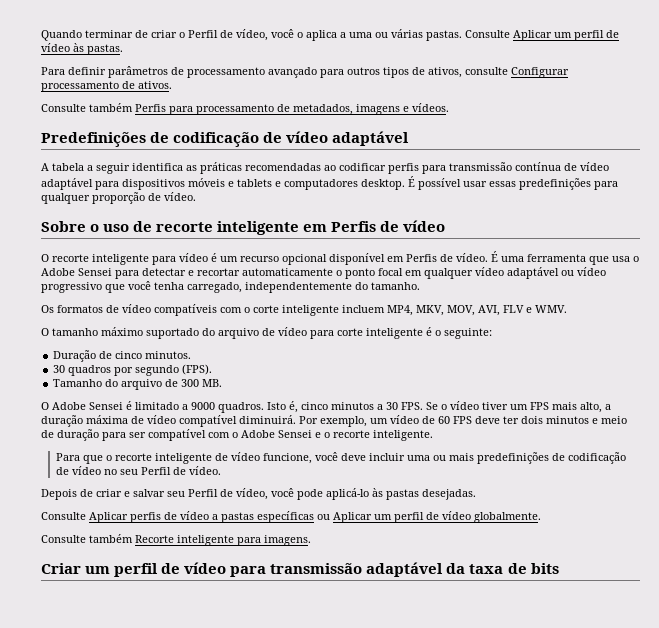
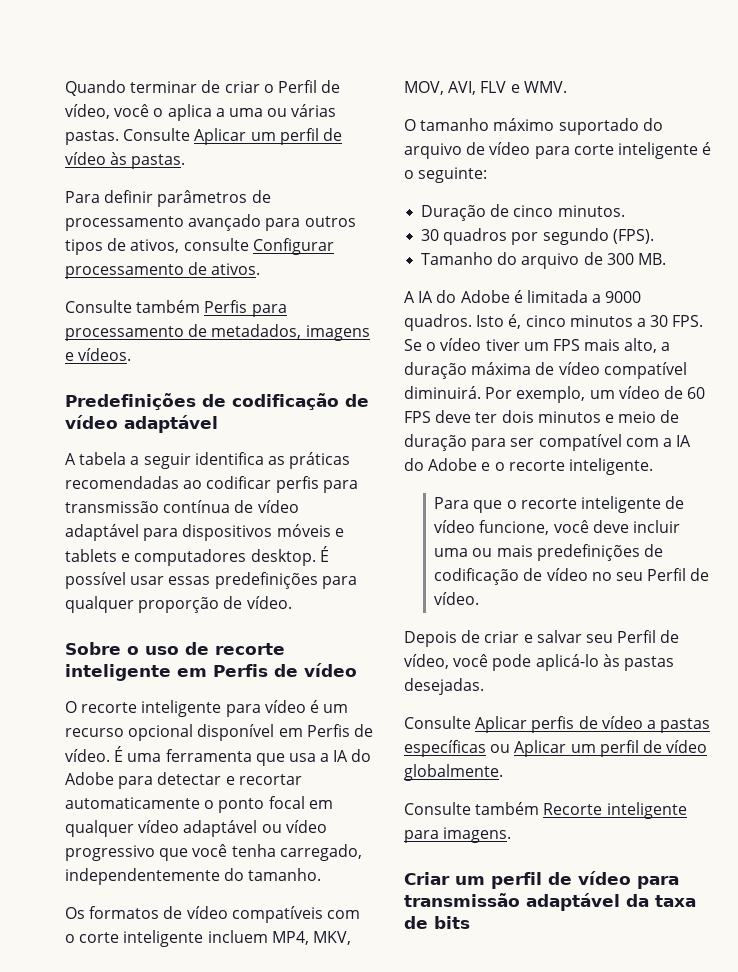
[633,256,639,262] [41,268,112,276] o Adobe Sensei -> [320,749,372,762] [65,772,114,785] a IA do Adobe
[41,401,179,410] O Adobe Sensei é limitado -> [404,290,588,303] A IA do Adobe é limitada
[232,430,312,438] o Adobe Sensei -> [662,435,692,447] [404,458,478,471] a IA do Adobe

